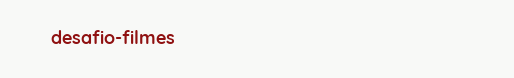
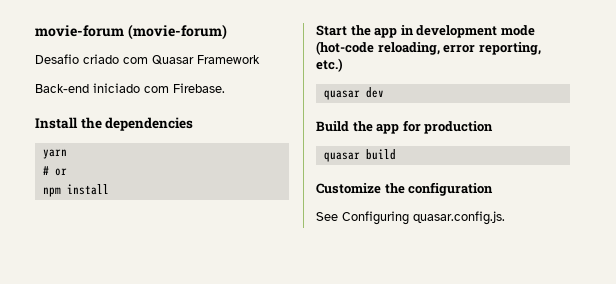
[51,30,175,44] desafio-filmes -> [35,24,227,40] [35,54,260,65] [35,83,225,93] [35,117,194,131] [42,149,67,159] [42,166,67,176] [42,184,109,197] [316,25,535,38] [316,41,541,55] [316,58,343,72] [323,87,384,100] [316,120,494,134] [323,149,396,162] [316,182,494,196] [316,211,505,225] movie-forum (movie-forum) // Desafio criado com Quasar Framework // Back-end iniciado com Firebase. // Install the dependencies // yarn // # or // npm install // Start the app in development mode (hot-code reloading, error reporting, etc.) // quasar dev // Build the app for production // quasar build // Customize the configuration // See Configuring quasar.config.js.

